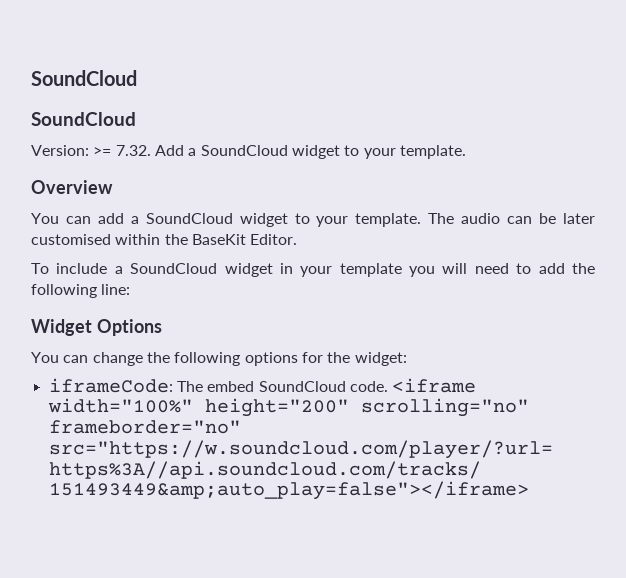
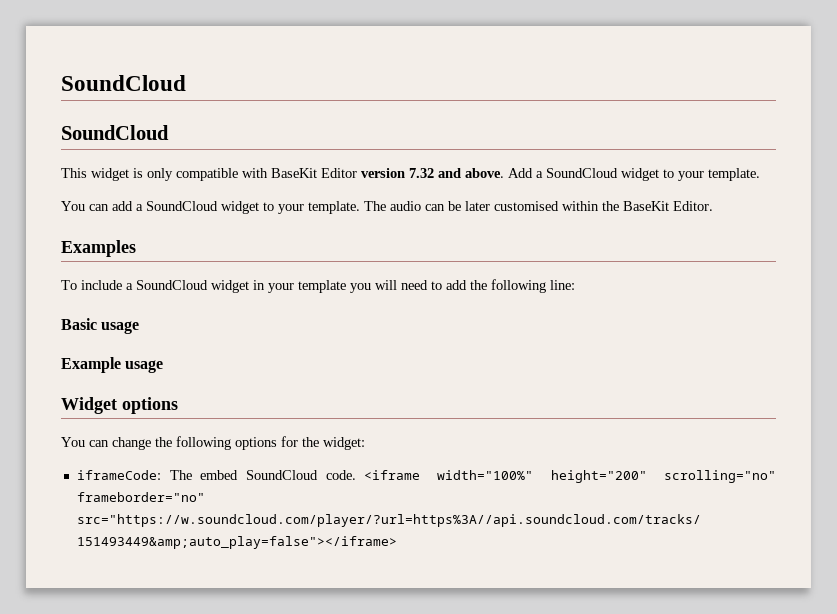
[31,145,151,156] Version: >= 7.32. -> [61,168,504,181] This widget is only compatible with BaseKit Editor version 7.32 and above.
[31,180,113,194] // Overview -> (760, 174) none
(298, 239) none -> [61,240,136,257] // Examples
(131, 289) none -> [61,318,140,334] [61,357,164,373] // Basic usage // Example usage
[96,319,162,336] Options -> [122,397,178,414] options

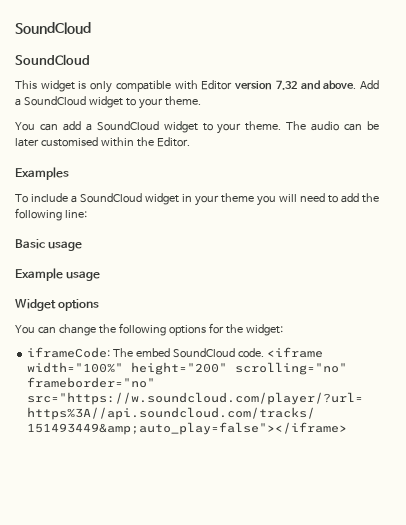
[271,168,317,178] BaseKit -> (198, 85) none
[708,168,760,181] template. -> [164,96,201,106] theme.
[308,201,360,214] template. -> [245,121,282,131] theme.
[623,201,669,211] BaseKit -> (154, 142) none
[298,280,346,293] template -> [221,193,254,203] theme

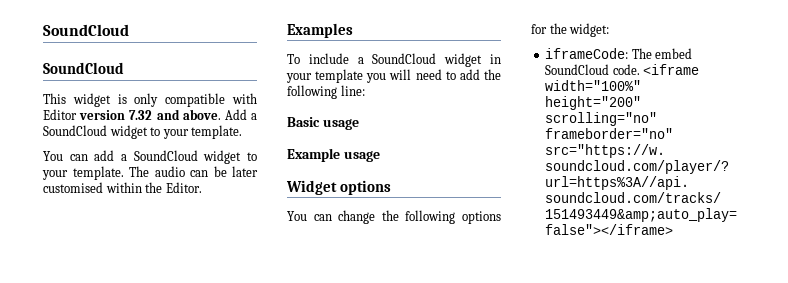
[164,96,201,106] theme. -> [191,125,243,139] template.
[245,121,282,131] theme. -> [72,166,124,180] template.
[221,193,254,203] theme -> [315,69,364,83] template

